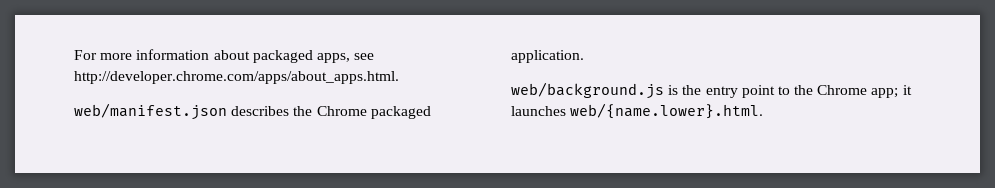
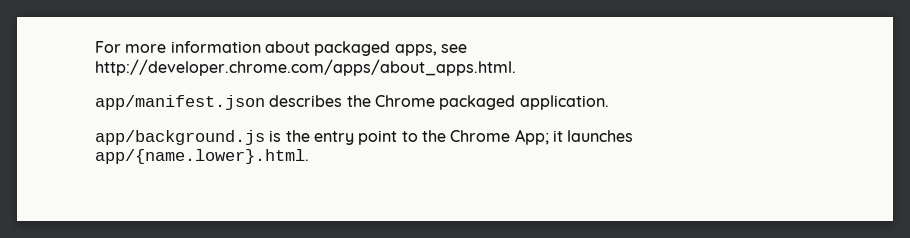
[74,103,227,120] web/manifest.json -> [95,95,265,110] app/manifest.json
[511,82,664,99] web/background.js -> [95,130,265,145] app/background.js
[871,88,899,98] app; -> [514,129,549,145] App;
[570,103,764,119] web/{name.lower}.html. -> [95,149,309,164] app/{name.lower}.html.

